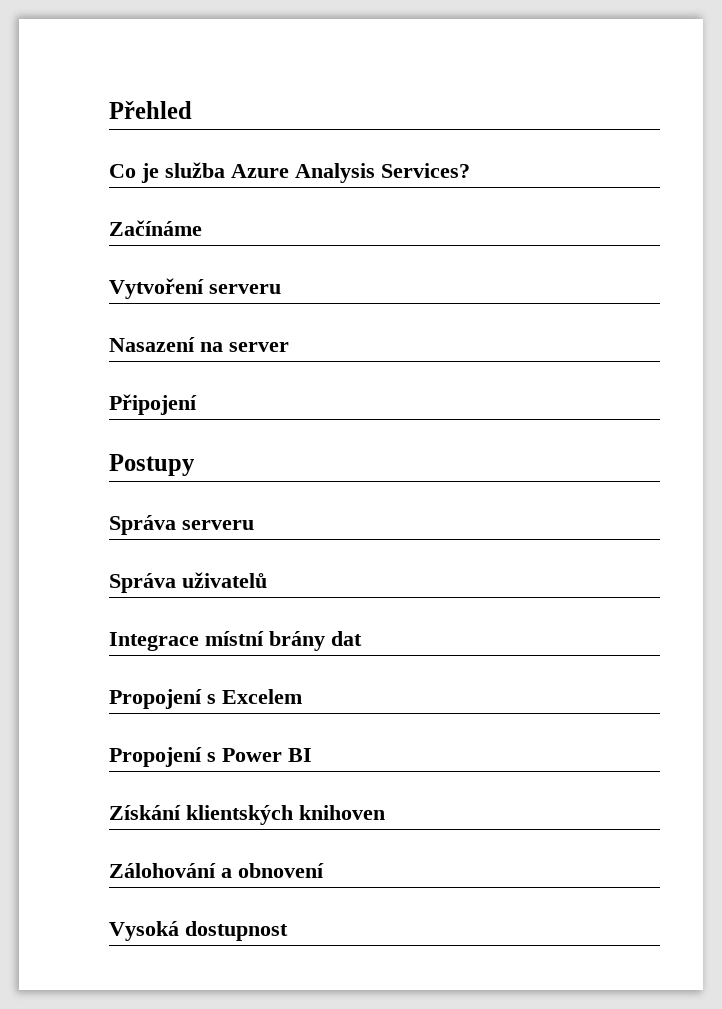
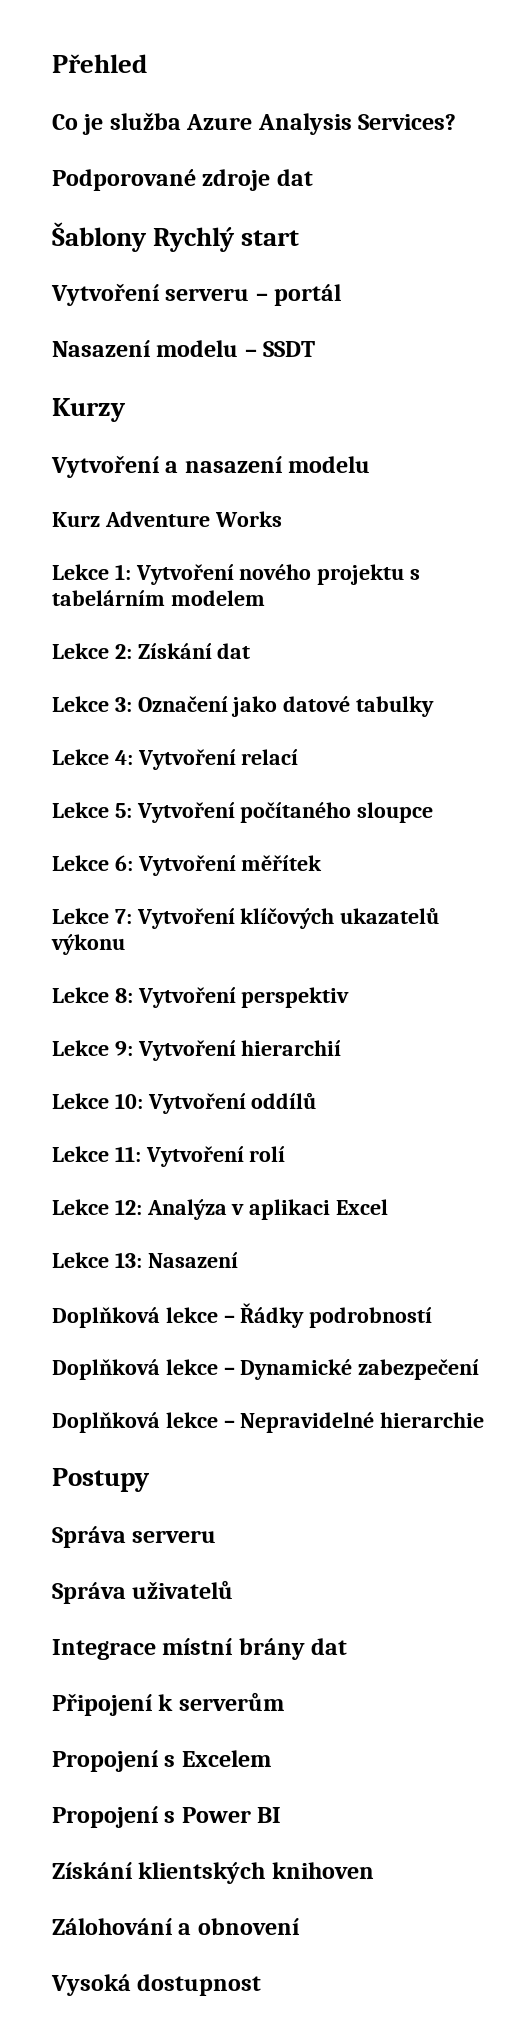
[109,220,202,236] Začínáme -> [52,169,313,191] [52,222,300,252] Podporované zdroje dat // Šablony Rychlý start
[109,337,289,352] [109,394,197,415] // Nasazení na server // Připojení -> [255,284,342,306] [52,340,316,357] [52,398,126,422] [51,455,371,478] [52,511,282,527] [52,564,421,585] [52,590,265,606] [52,643,251,659] [52,696,435,717] [52,749,299,770] [52,802,434,823] [52,855,323,876] [52,907,440,929] [51,934,125,955] [52,987,350,1008] [52,1040,342,1061] [52,1092,317,1114] [52,1146,286,1167] [52,1199,389,1220] [52,1252,238,1268] [52,1303,433,1328] [52,1359,480,1380] [52,1412,485,1433] – portál // Nasazení modelu – SSDT // Kurzy // Vytvoření a nasazení modelu // Kurz Adventure Works // Lekce 1: Vytvoření nového projektu s tabelárním modelem // Lekce 2: Získání dat // Lekce 3: Označení jako datové tabulky // Lekce 4: Vytvoření relací // Lekce 5: Vytvoření počítaného sloupce // Lekce 6: Vytvoření měřítek // Lekce 7: Vytvoření klíčových ukazatelů výkonu // Lekce 8: Vytvoření perspektiv // Lekce 9: Vytvoření hierarchií // Lekce 10: Vytvoření oddílů // Lekce 11: Vytvoření rolí // Lekce 12: Analýza v aplikaci Excel // Lekce 13: Nasazení // Doplňková lekce – Řádky podrobností // Doplňková lekce – Dynamické zabezpečení // Doplňková lekce – Nepravidelné hierarchie
(362, 638) none -> [52,1692,284,1716] // Připojení k serverům

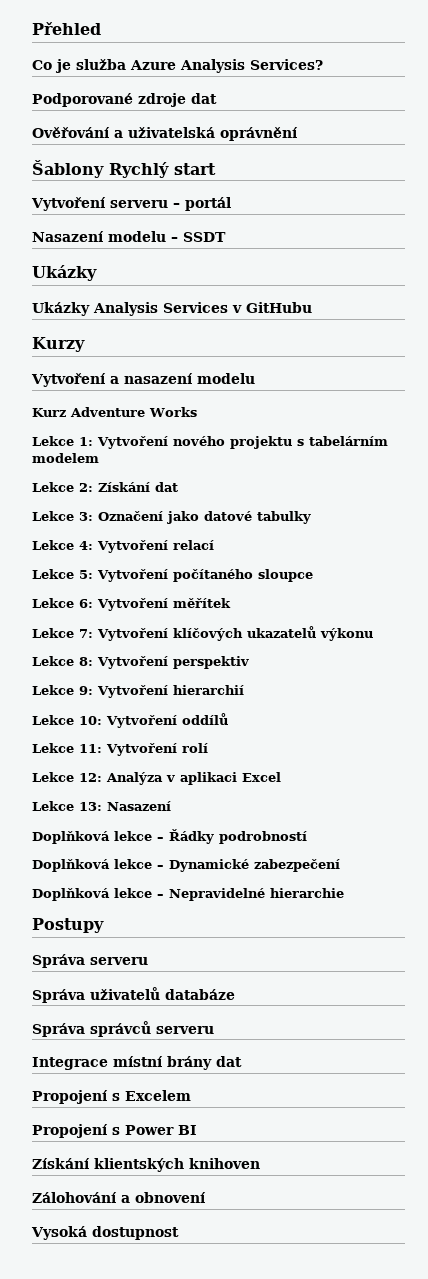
(313, 177) none -> [32,127,298,141] // Ověřování a uživatelská oprávnění
(316, 349) none -> [32,265,97,281] [32,302,312,316] // Ukázky // Ukázky Analysis Services v GitHubu
(234, 1589) none -> [165,989,235,1000] [32,1021,214,1037] databáze // Správa správců serveru
[52,1692,284,1716] // Připojení k serverům -> (242, 1061) none

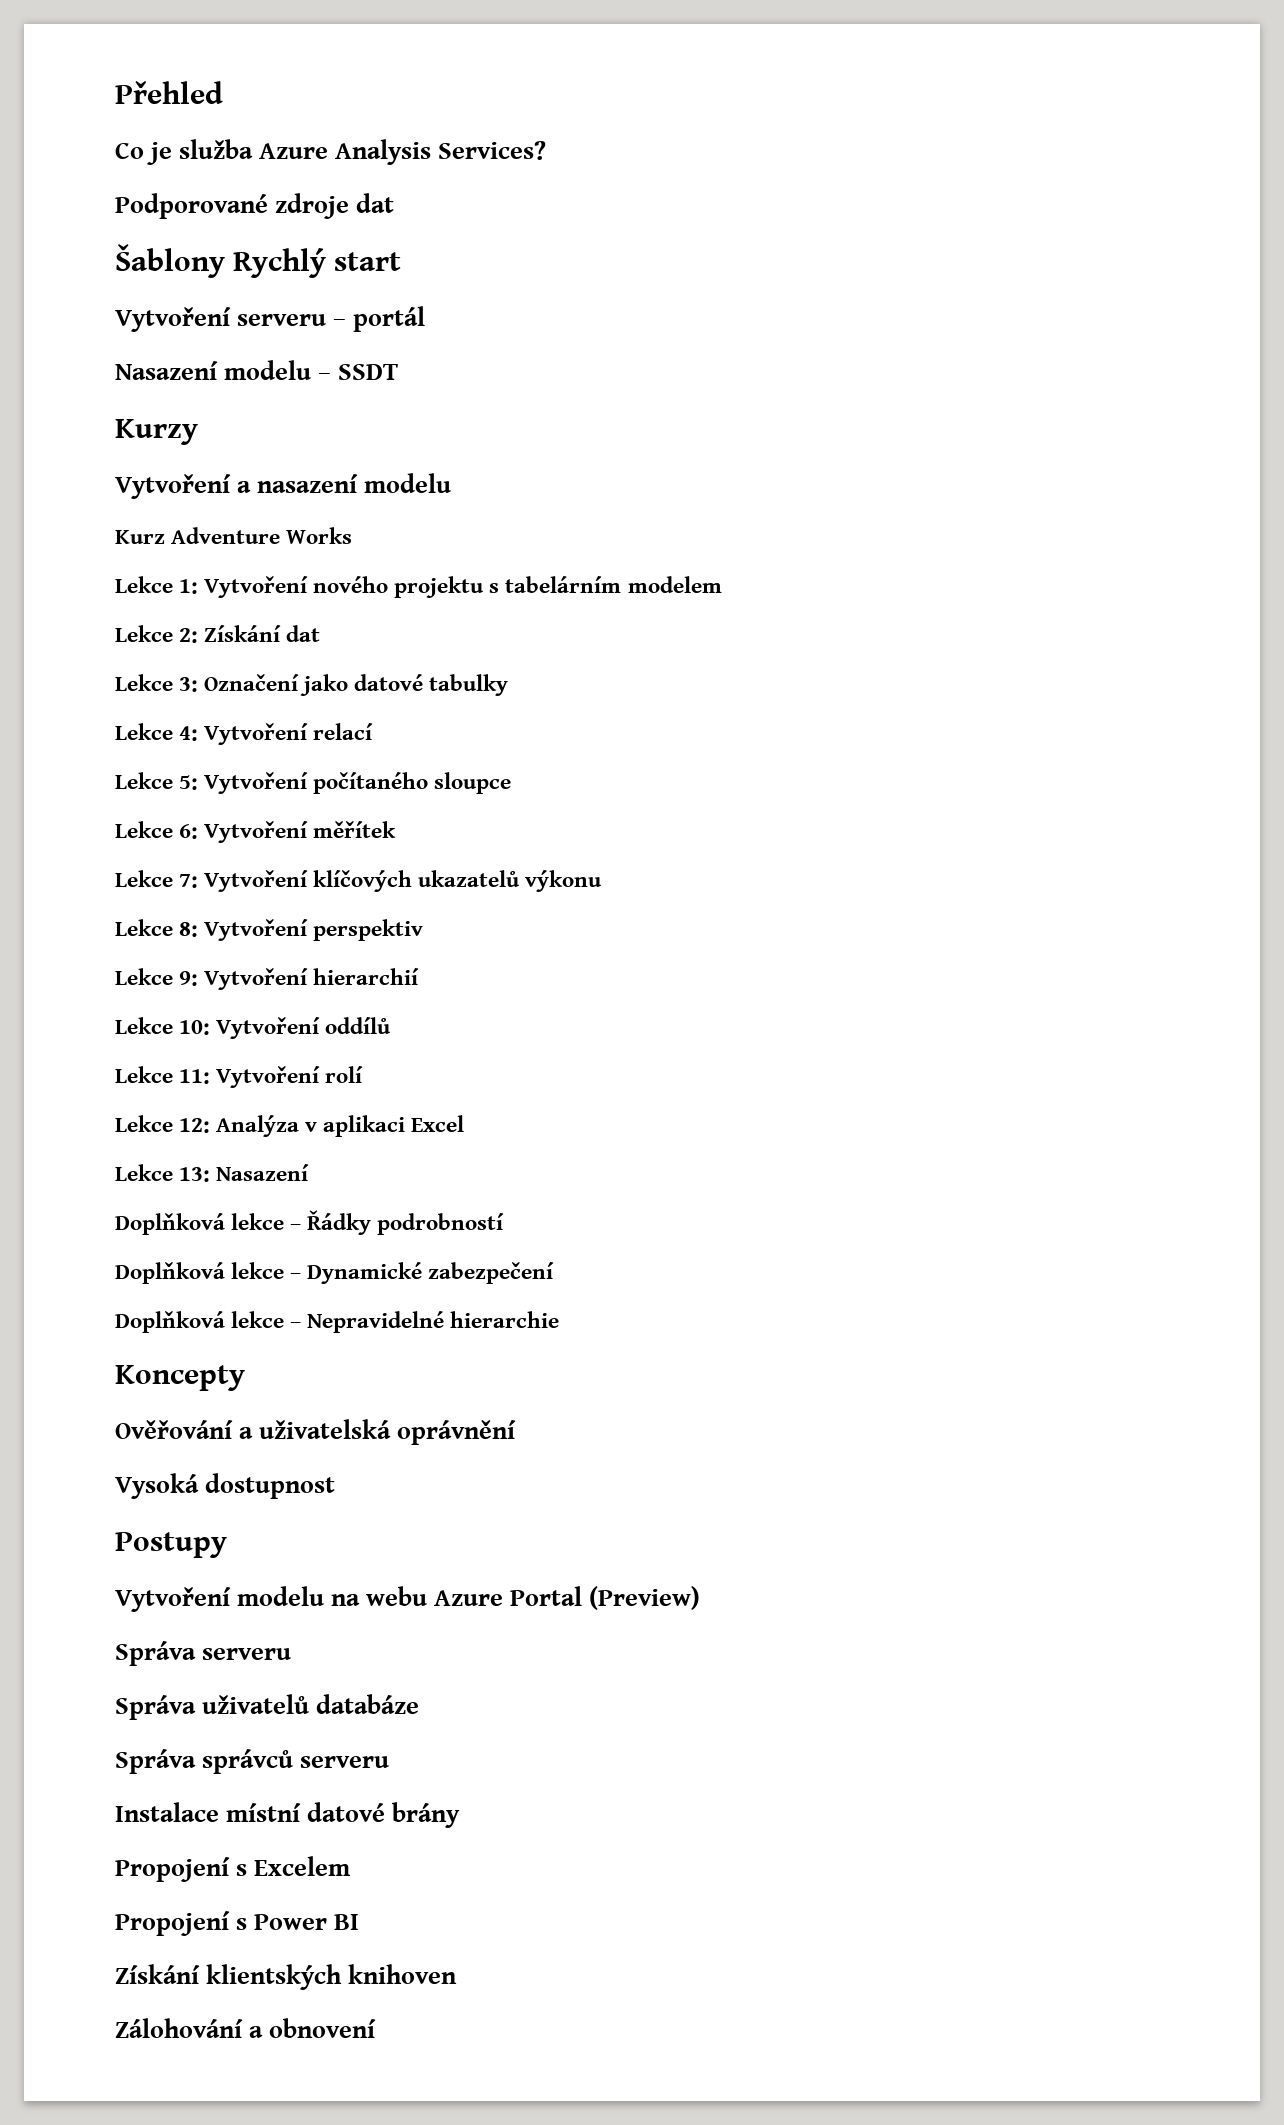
[32,127,298,141] // Ověřování a uživatelská oprávnění -> (395, 203) none
[32,265,97,281] [32,302,312,316] // Ukázky // Ukázky Analysis Services v GitHubu -> (399, 372) none
[32,918,104,933] Postupy -> [115,1365,245,1391] [115,1419,517,1445] [115,1473,336,1499] [115,1532,227,1558] [115,1586,701,1612] Koncepty // Ověřování a uživatelská oprávnění // Vysoká dostupnost // Postupy // Vytvoření modelu na webu Azure Portal (Preview)
[32,1056,163,1070] Integrace místní -> [115,1802,386,1822] Instalace místní datové
[216,1056,242,1067] dat -> (461, 1815) none
[31,1226,179,1240] // Vysoká dostupnost -> (377, 2028) none

